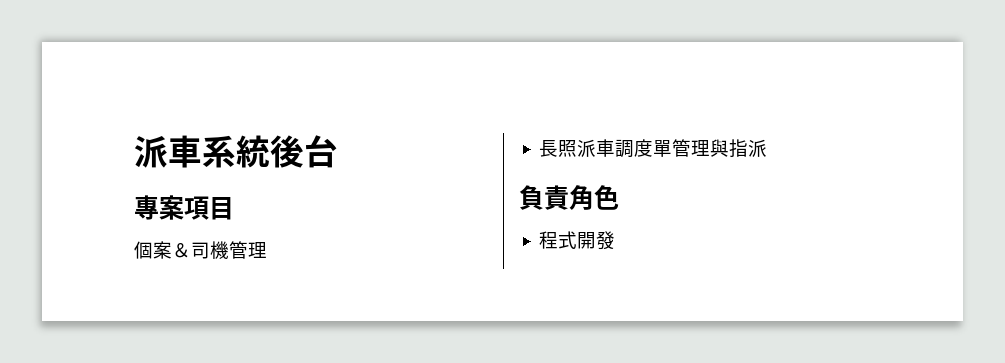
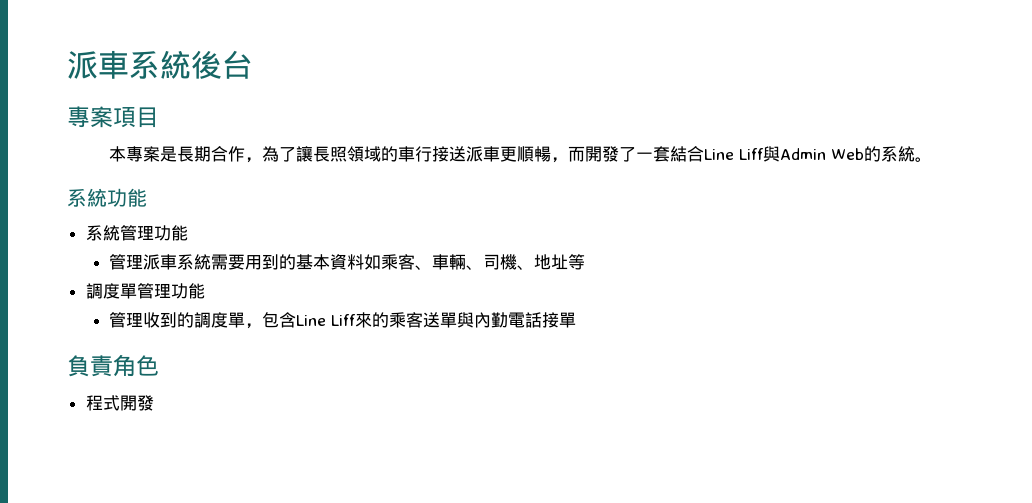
[134,241,267,259] [539,139,768,158] 個案＆司機管理 // 長照派車調度單管理與指派 -> [108,146,932,163] [67,188,147,207] [85,225,188,241] [109,254,586,270] [85,283,205,299] [109,312,577,329] 本專案是長期合作，為了讓長照領域的車行接送派車更順暢，而開發了一套結合Line Liff與Admin Web的系統。 // 系統功能 // 系統管理功能 // 管理派車系統需要用到的基本資料如乘客、車輛、司機、地址等 // 調度單管理功能 // 管理收到的調度單，包含Line Liff來的乘客送單與內勤電話接單

